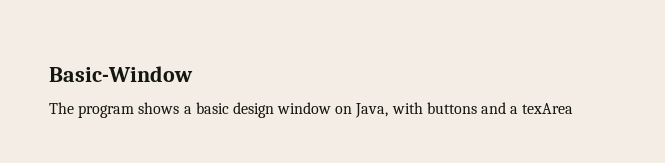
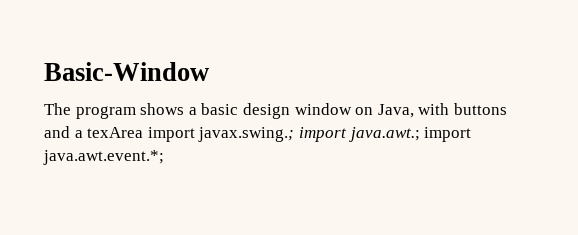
(574, 108) none -> [147,127,472,142] [43,150,164,165] import javax.swing.; import java.awt.; import java.awt.event.*;

